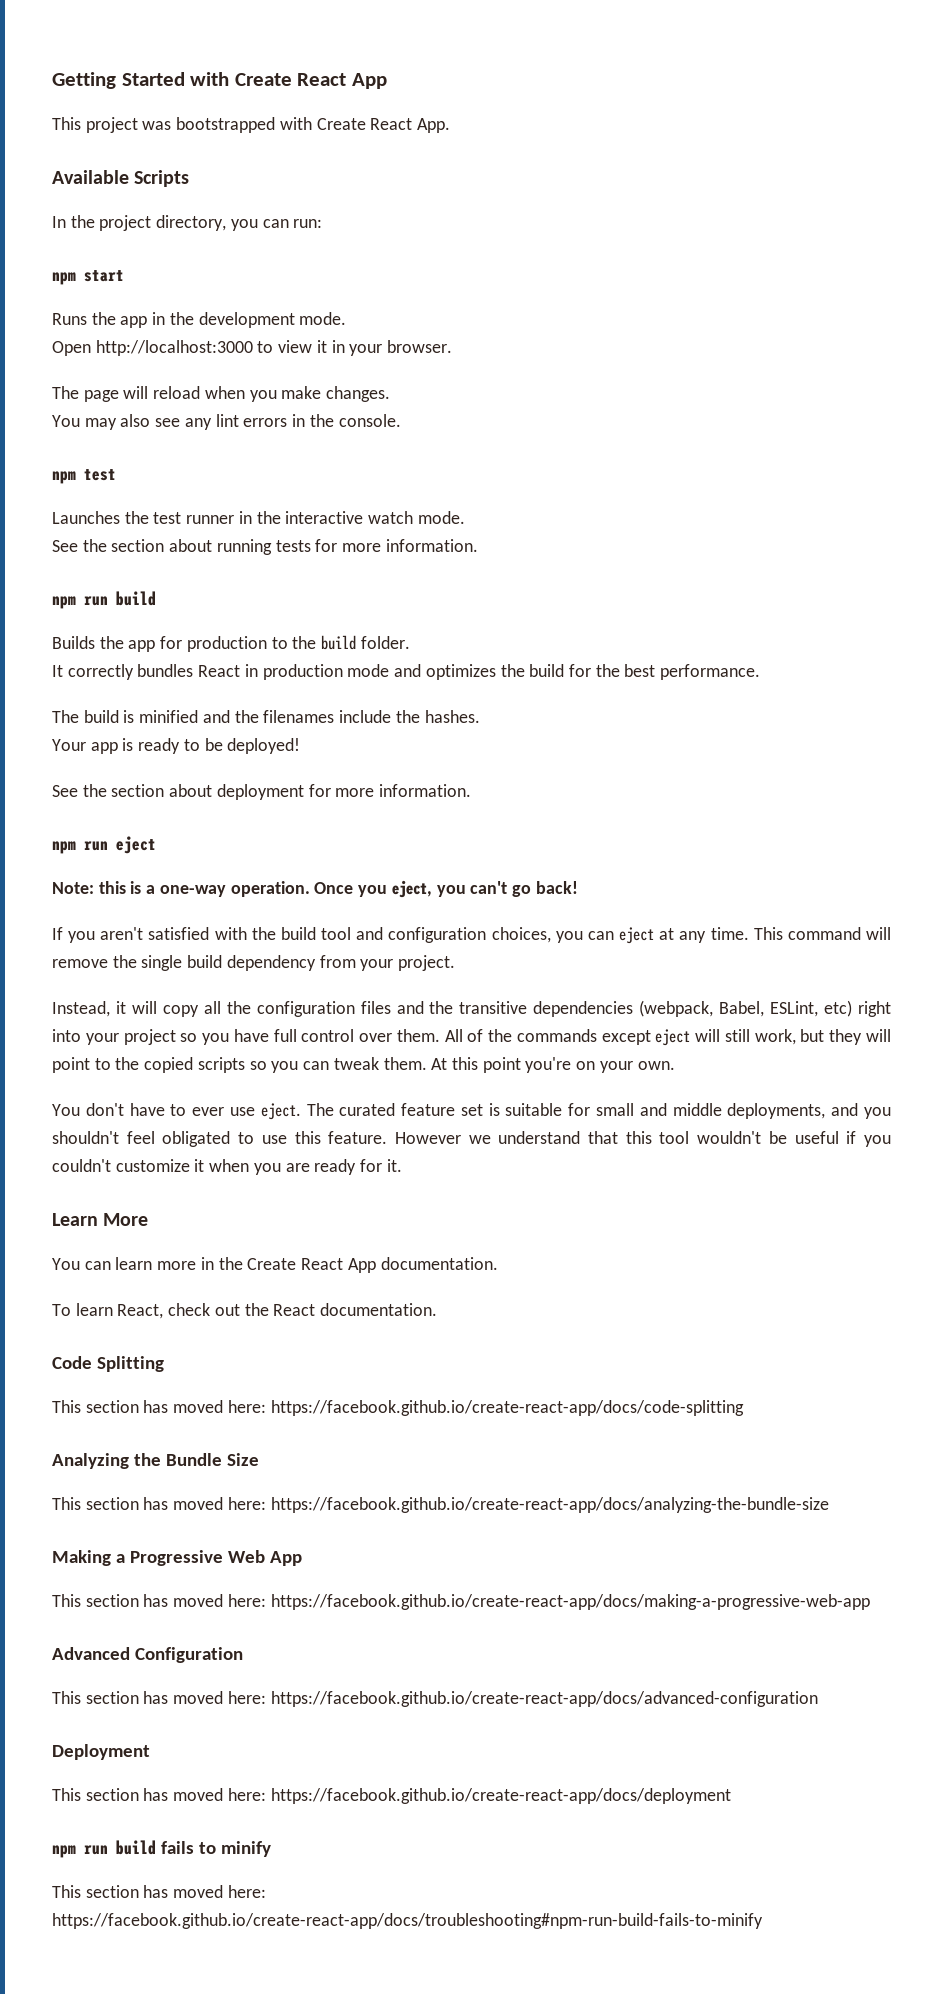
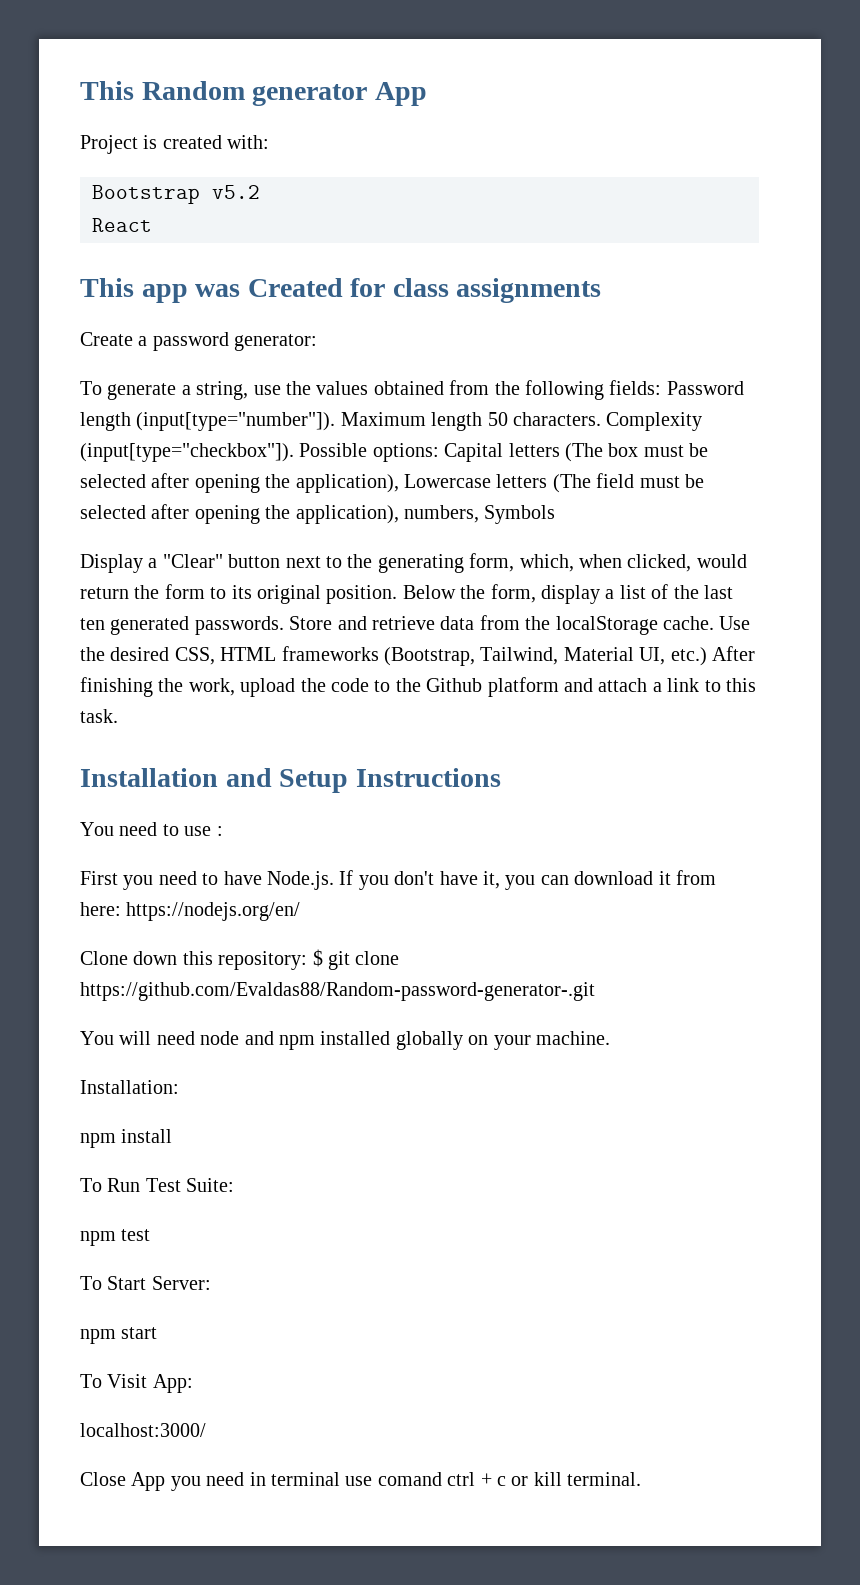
[52,72,387,89] [52,117,451,133] [52,170,190,187] [52,215,323,231] [52,270,124,285] [52,312,347,328] [52,340,453,356] [52,386,391,402] [52,414,401,430] [52,469,116,484] [52,511,465,524] [52,539,478,555] [52,591,156,609] [52,635,410,652] [52,664,761,680] [52,710,480,723] [52,738,301,754] [52,784,472,800] [52,836,156,854] [52,880,578,898] [52,927,891,944] [52,955,456,971] [52,1000,891,1017] [52,1029,892,1046] [52,1057,675,1073] [52,1103,891,1120] [52,1131,892,1147] [52,1159,402,1175] [52,1213,149,1226] [52,1257,498,1273] [52,1303,438,1319] [52,1356,164,1372] [52,1400,744,1416] [52,1453,259,1469] [52,1497,829,1513] [52,1550,302,1566] [52,1594,870,1610] [52,1647,243,1663] [52,1691,818,1707] [52,1744,150,1760] [52,1788,731,1804] [52,1840,271,1858] [52,1885,266,1898] [52,1913,763,1929] Getting Started with Create React App // This project was bootstrapped with Create React App. // Available Scripts // In the project directory, you can run: // npm start // Runs the app in the development mode. // Open http://localhost:3000 to view it in your browser. // The page will reload when you make changes. // You may also see any lint errors in the console. // npm test // Launches the test runner in the interactive watch mode. // See the section about running tests for more information. // npm run build // Builds the app for production to the build folder. // It correctly bundles React in production mode and optimizes the build for the best performance. // The build is minified and the filenames include the hashes. // Your app is ready to be deployed! // See the section about deployment for more information. // npm run eject // Note: this is a one-way operation. Once you eject, you can't go back! // If you aren't satisfied with the build tool and configuration choices, you can eject at any time. This command will remove the single build dependency from your project. // Instead, it will copy all the configuration files and the transitive dependencies (webpack, Babel, ESLint, etc) right into your project so you have full control over them. All of the commands except eject will still work, but they will point to the copied scripts so you can tweak them. At this point you're on your own. // You don't have to ever use eject. The curated feature set is suitable for small and middle deployments, and you shouldn't feel obligated to use this feature. However we understand that this tool wouldn't be useful if you couldn't customize it when you are ready for it. // Learn More // You can learn more in the Create React App documentation. // To learn React, check out the React documentation. // Code Splitting // This section has moved here: https://facebook.github.io/create-react-app/docs/code-splitting // Analyzing the Bundle Size // This section has moved here: https://facebook.github.io/create-react-app/docs/analyzing-the-bundle-size // Making a Progressive Web App // This section has moved here: https://facebook.github.io/create-react-app/docs/making-a-progressive-web-app // Advanced Configuration // This section has moved here: https://facebook.github.io/create-react-app/docs/advanced-configuration // Deployment // This section has moved here: https://facebook.github.io/create-react-app/docs/deployment // npm run build fails to minify // This section has moved here: https://facebook.github.io/create-react-app/docs/troubleshooting#npm-run-build-fails-to-minify -> [80,81,427,106] [80,135,270,154] [92,185,260,204] [92,218,152,232] [80,278,602,303] [80,332,318,351] [80,380,744,400] [80,412,703,431] [80,443,709,462] [80,473,704,493] [80,504,556,524] [80,553,747,573] [80,584,733,604] [80,615,751,635] [80,646,755,666] [80,677,756,697] [80,709,118,723] [80,768,501,793] [80,822,223,836] [80,870,716,890] [80,902,301,921] [80,949,400,970] [80,982,595,1001] [80,1031,610,1050] [80,1080,179,1094] [80,1129,173,1148] [80,1178,235,1192] [80,1229,151,1246] [80,1276,211,1290] [80,1327,158,1344] [80,1374,193,1393] [80,1423,206,1437] [80,1472,642,1491] This Random generator App // Project is created with: // Bootstrap v5.2 // React // This app was Created for class assignments // Create a password generator: // To generate a string, use the values obtained from the following fields: Password length (input[type="number"]). Maximum length 50 characters. Complexity (input[type="checkbox"]). Possible options: Capital letters (The box must be selected after opening the application), Lowercase letters (The field must be selected after opening the application), numbers, Symbols // Display a "Clear" button next to the generating form, which, when clicked, would return the form to its original position. Below the form, display a list of the last ten generated passwords. Store and retrieve data from the localStorage cache. Use the desired CSS, HTML frameworks (Bootstrap, Tailwind, Material UI, etc.) After finishing the work, upload the code to the Github platform and attach a link to this task. // Installation and Setup Instructions // You need to use : // First you need to have Node.js. If you don't have it, you can download it from here: https://nodejs.org/en/ // Clone down this repository: $ git clone https://github.com/Evaldas88/Random-password-generator-.git // You will need node and npm installed globally on your machine. // Installation: // npm install // To Run Test Suite: // npm test // To Start Server: // npm start // To Visit App: // localhost:3000/ // Close App you need in terminal use comand ctrl + c or kill terminal.

